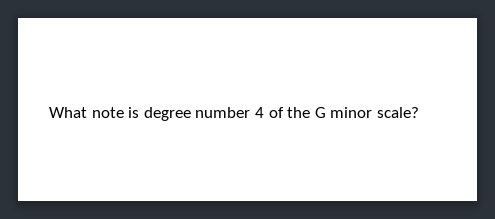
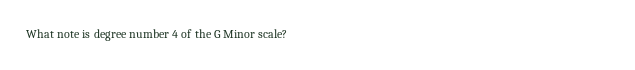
[330,107,373,118] minor -> [223,30,256,38] Minor

